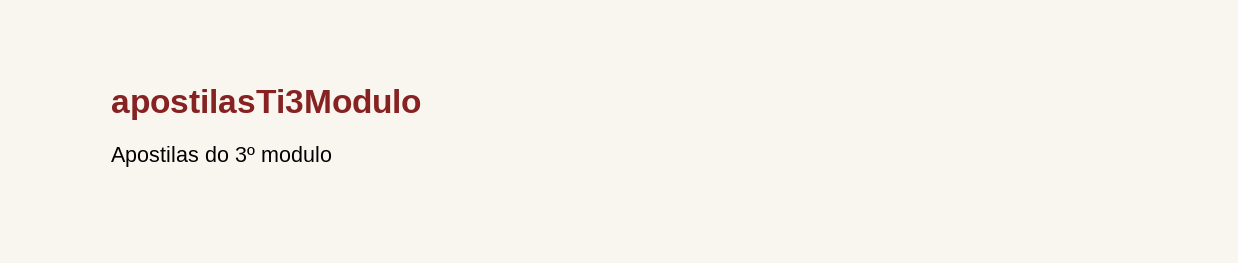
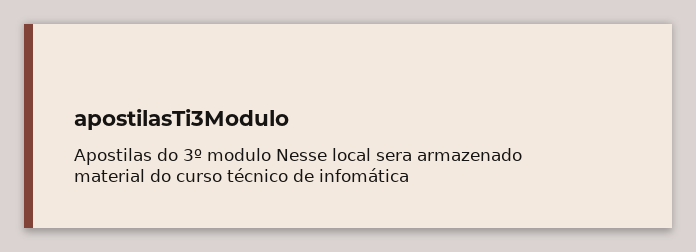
(332, 154) none -> [276,148,522,161] [74,168,409,182] Nesse local sera armazenado material do curso técnico de infomática

